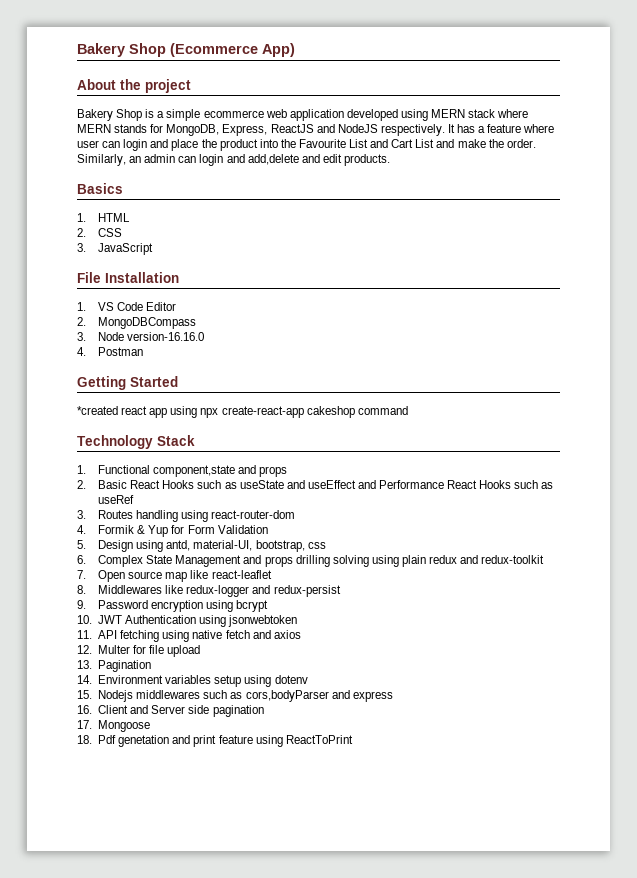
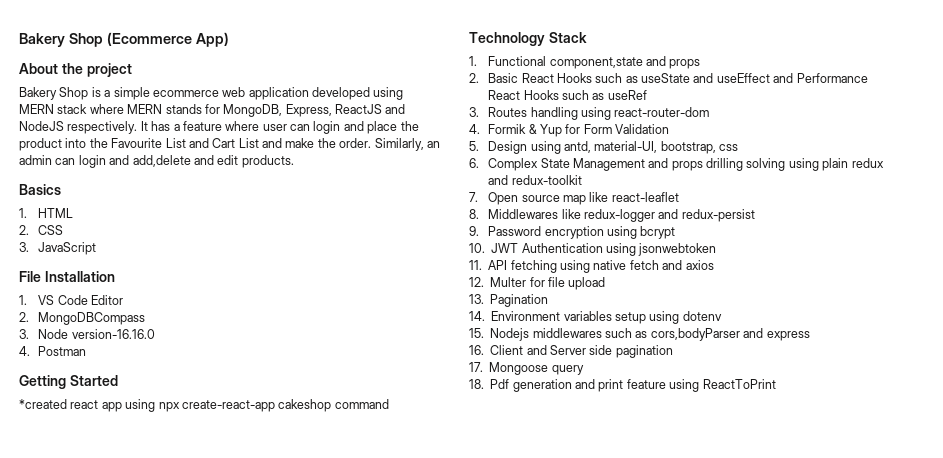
(151, 726) none -> [551,365,584,375] query
[118,735,170,747] genetation -> [512,379,572,392] generation

